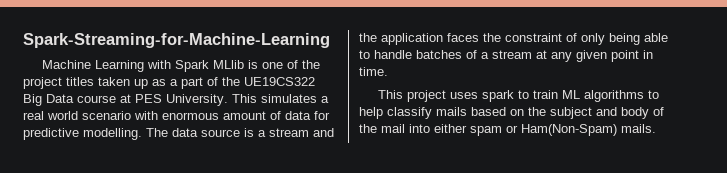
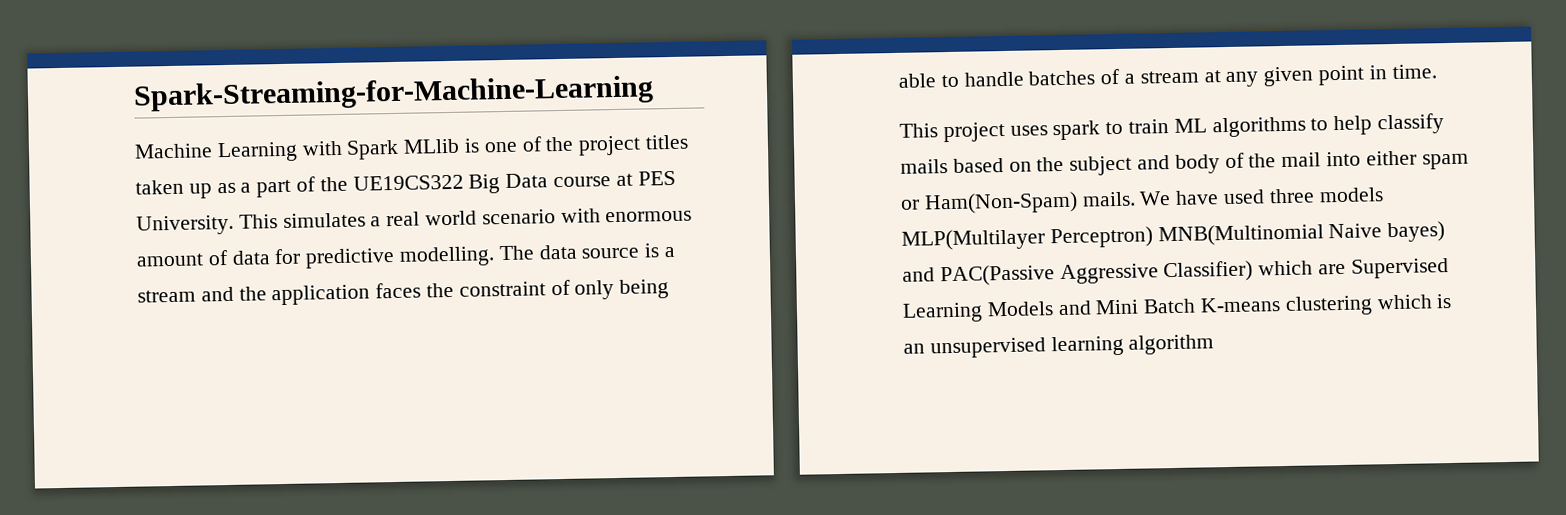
(656, 128) none -> [1139,187,1384,206] [901,221,1446,251] [902,258,1449,287] [902,293,1453,323] [903,334,1215,359] We have used three models MLP(Multilayer Perceptron) MNB(Multinomial Naive bayes) and PAC(Passive Aggressive Classifier) which are Supervised Learning Models and Mini Batch K-means clustering which is an unsupervised learning algorithm

